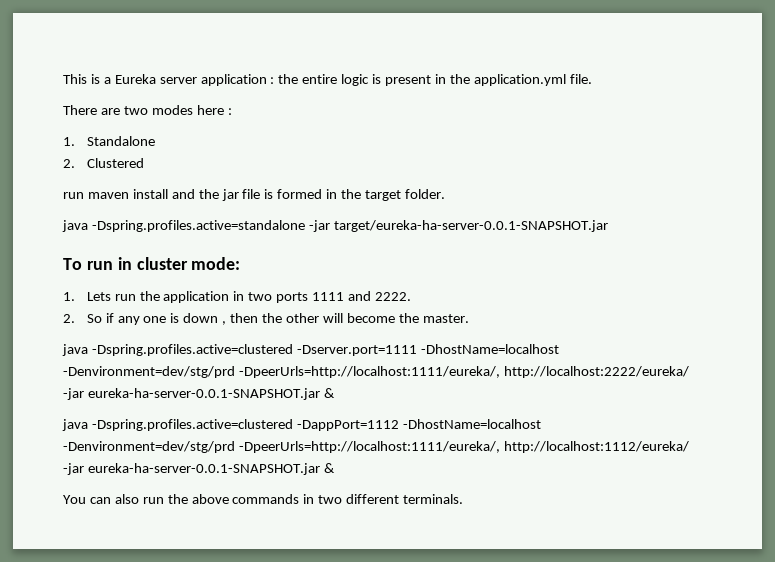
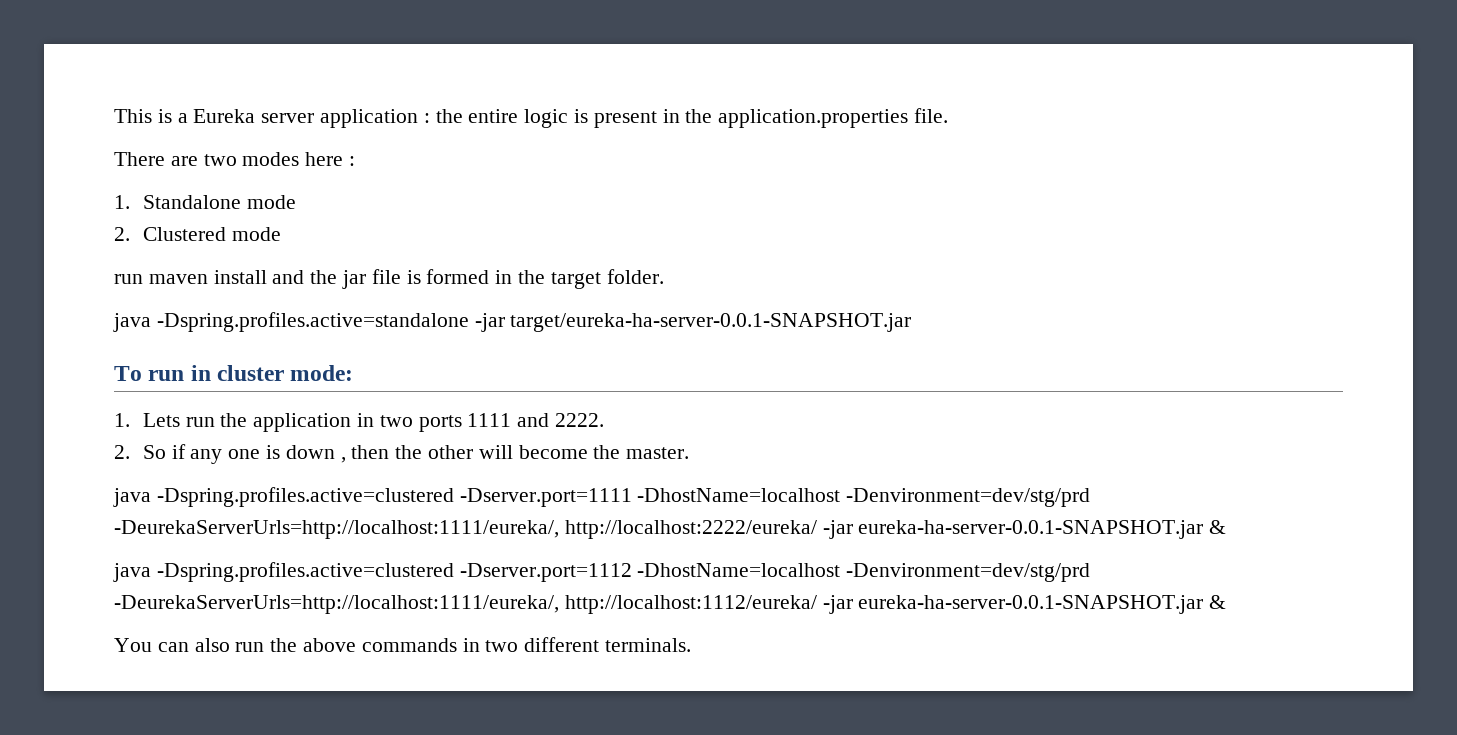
[473,74,566,86] application.yml -> [718,109,909,128] application.properties
(155, 141) none -> [246,195,296,209] mode
(144, 163) none -> [231,227,281,241] mode
[238,366,500,378] -DpeerUrls=http://localhost:1111/eureka/, -> [114,520,559,539] -DeurekaServerUrls=http://localhost:1111/eureka/,
[296,419,541,431] [63,441,500,453] -DappPort=1112 -DhostName=localhost -Denvironment=dev/stg/prd -DpeerUrls=http://localhost:1111/eureka/, -> [459,563,1091,582] [114,595,559,614] -Dserver.port=1112 -DhostName=localhost -Denvironment=dev/stg/prd -DeurekaServerUrls=http://localhost:1111/eureka/,

